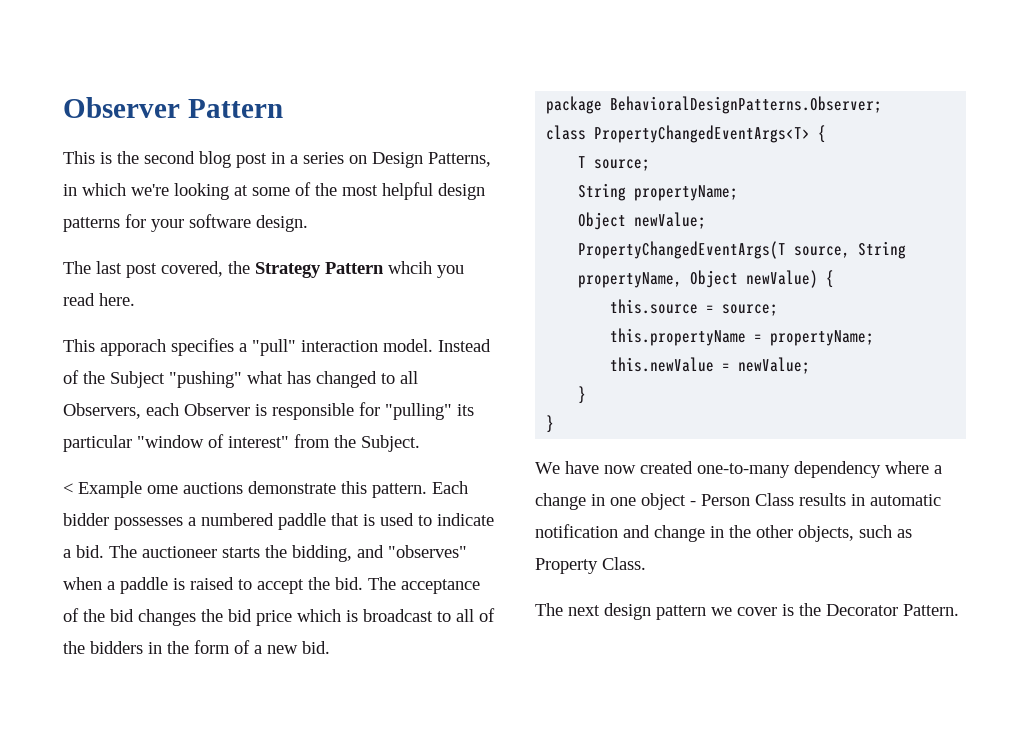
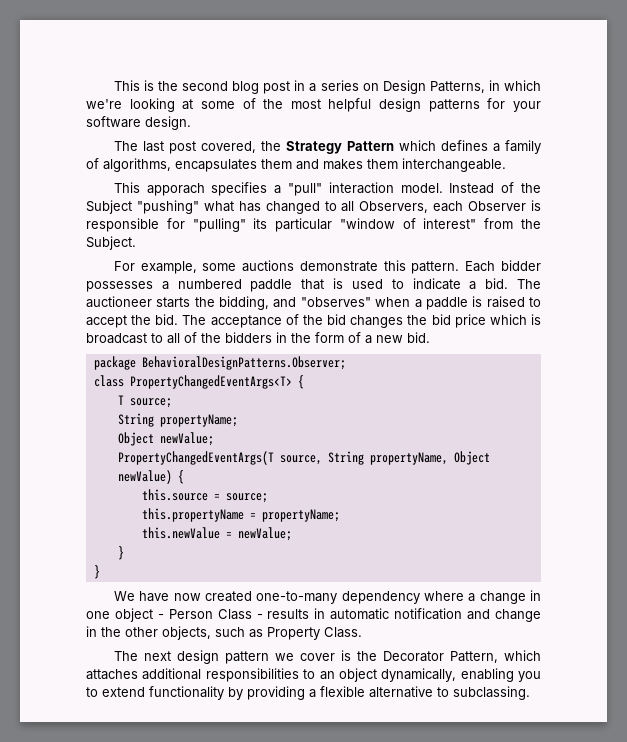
[63,97,283,118] Observer Pattern // -> (113, 85) none
[388,261,464,278] [63,293,135,306] whcih you read here. -> [398,140,541,154] [86,158,506,172] which defines a family of algorithms, encapsulates them and makes them interchangeable.
[63,481,178,498] < Example ome -> [113,261,237,274] For example, some
(794, 499) none -> [256,614,263,619] -
[903,604,959,616] Pattern. -> [449,650,541,663] [86,668,541,682] [86,686,530,700] Pattern, which attaches additional responsibilities to an object dynamically, enabling you to extend functionality by providing a flexible alternative to subclassing.

